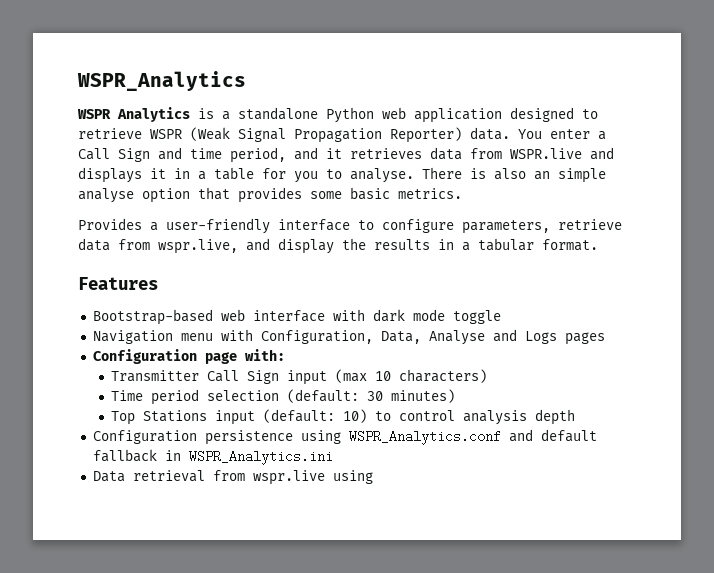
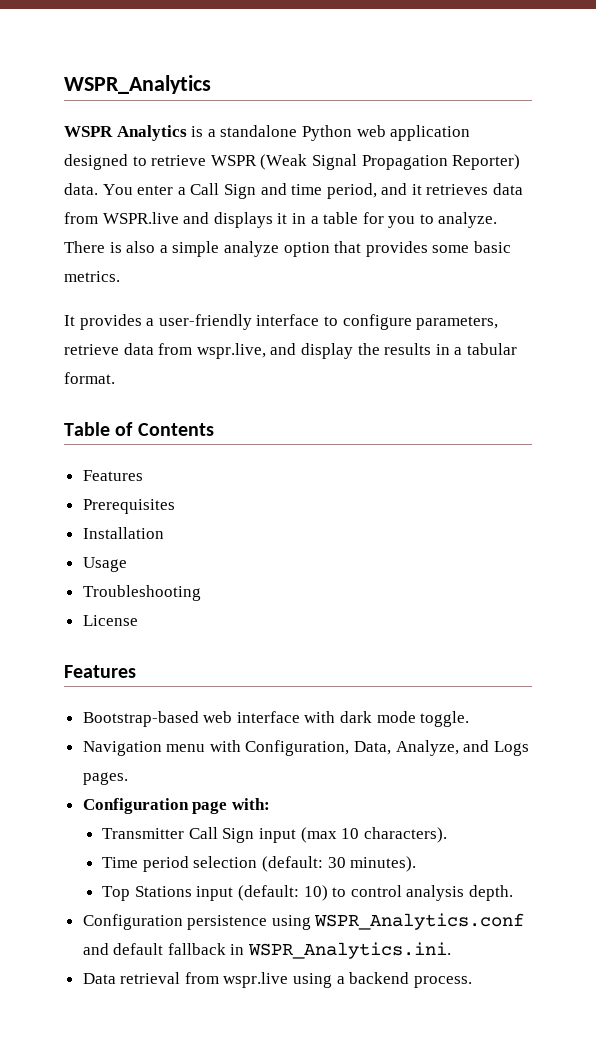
[350,168,414,183] analyse. -> [438,212,498,228] analyze.
[534,168,606,183] [78,188,134,203] an simple analyse -> [159,241,279,257] a simple analyze
[78,218,142,230] Provides -> [64,314,142,330] It provides
(598, 245) none -> [64,422,214,436] [82,470,143,481] [82,499,175,514] [82,527,164,539] [82,557,127,572] [82,585,201,601] [82,615,138,626] // Table of Contents // Features // Prerequisites // Installation // Usage // Troubleshooting // License
[452,310,501,324] toggle -> [420,711,470,727] toggle.
[428,330,485,345] Analyse -> [395,740,459,756] Analyze,
[564,332,605,345] pages -> [82,772,128,785] pages.
[399,369,488,383] characters) -> [363,827,447,843] characters).
[391,389,456,403] minutes) -> [350,856,417,872] minutes).
[535,409,576,425] depth -> [468,885,513,901] depth.
[188,450,333,465] WSPR_Analytics.ini -> [248,942,452,959] WSPR_Analytics.ini.
(373, 477) none -> [336,972,472,988] a backend process.

